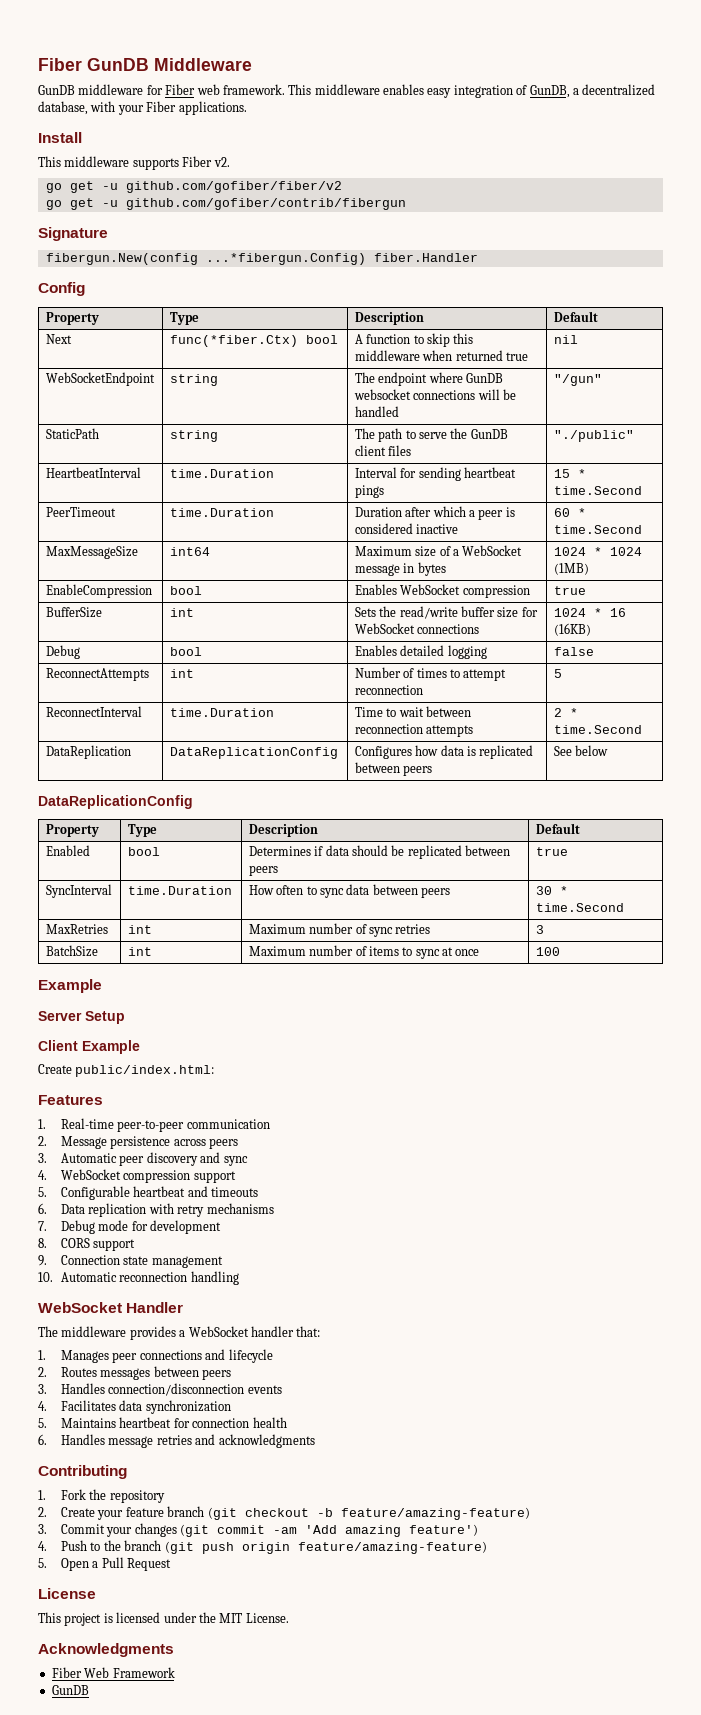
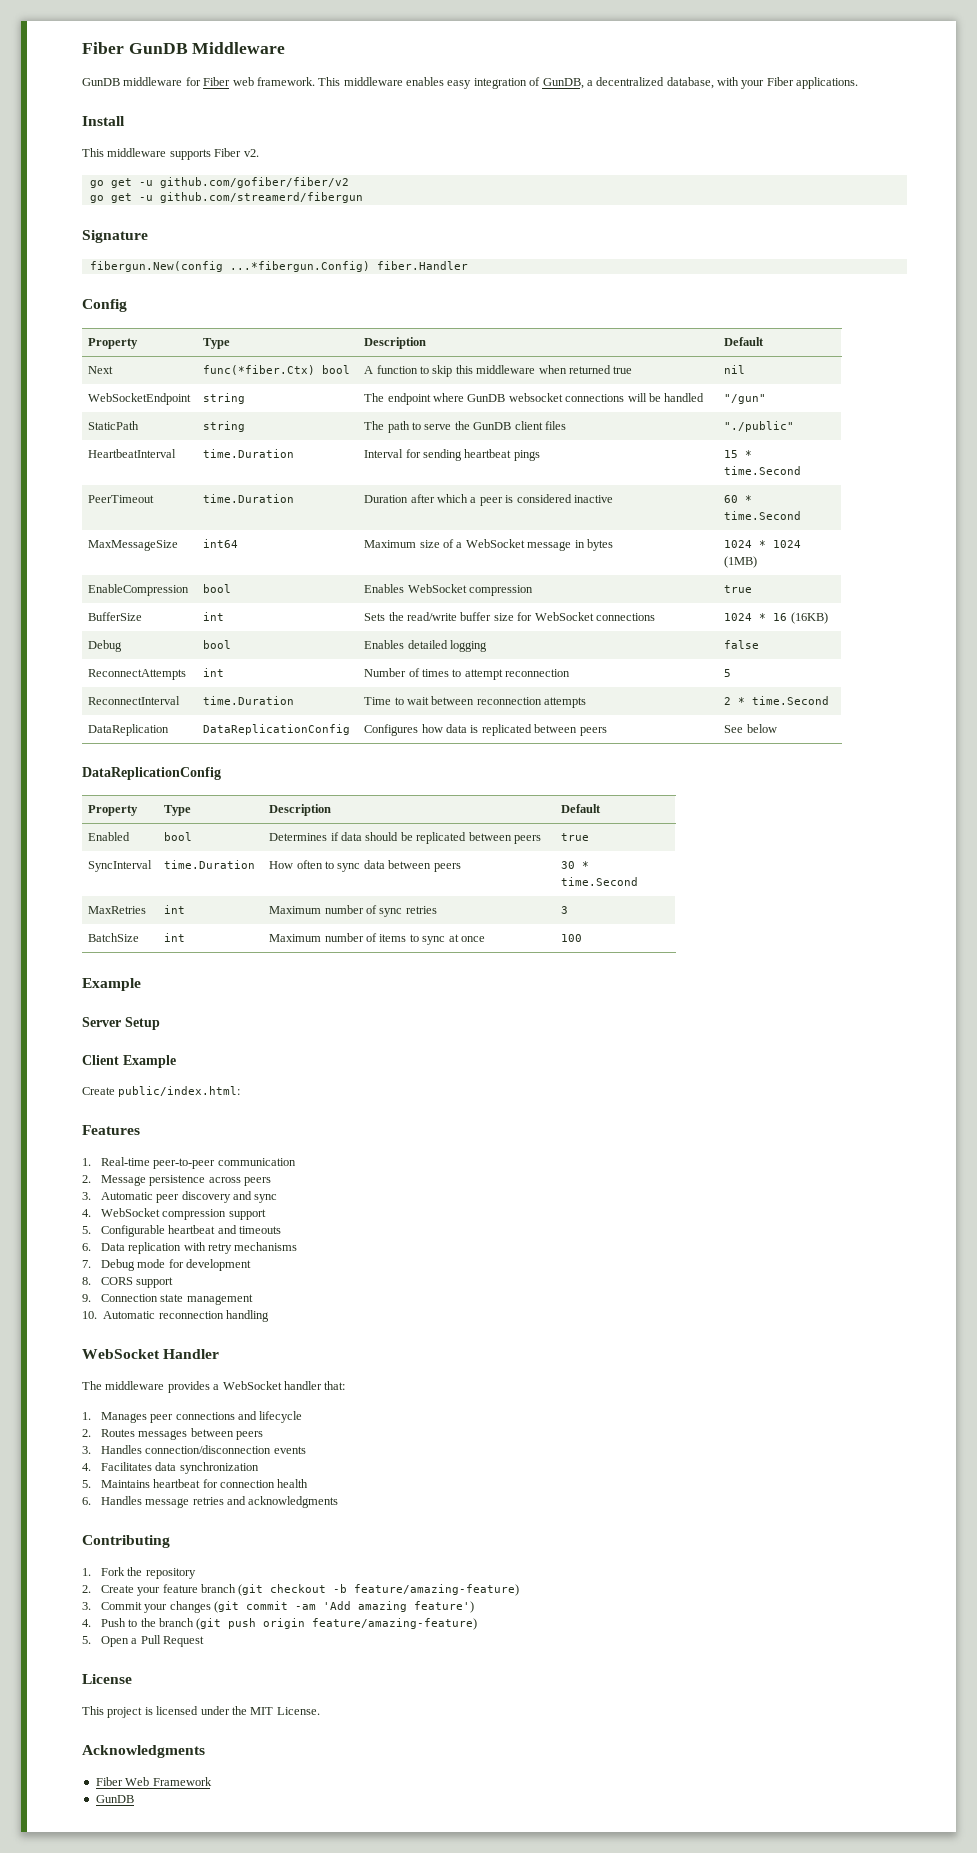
[125,198,406,210] github.com/gofiber/contrib/fibergun -> [159,192,363,203] github.com/streamerd/fibergun

